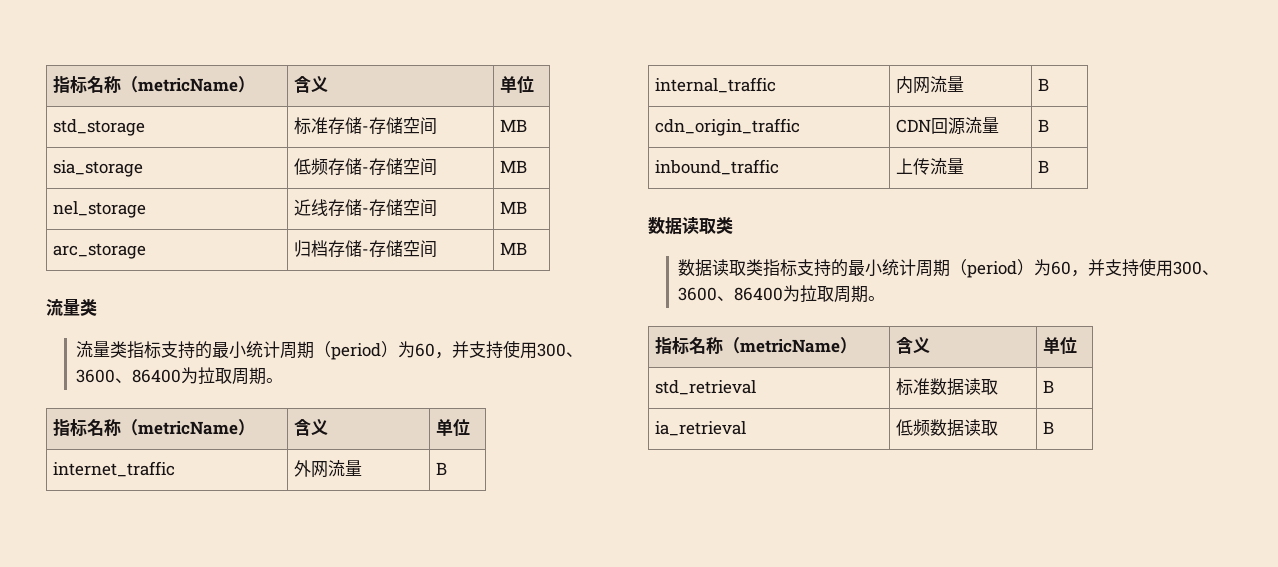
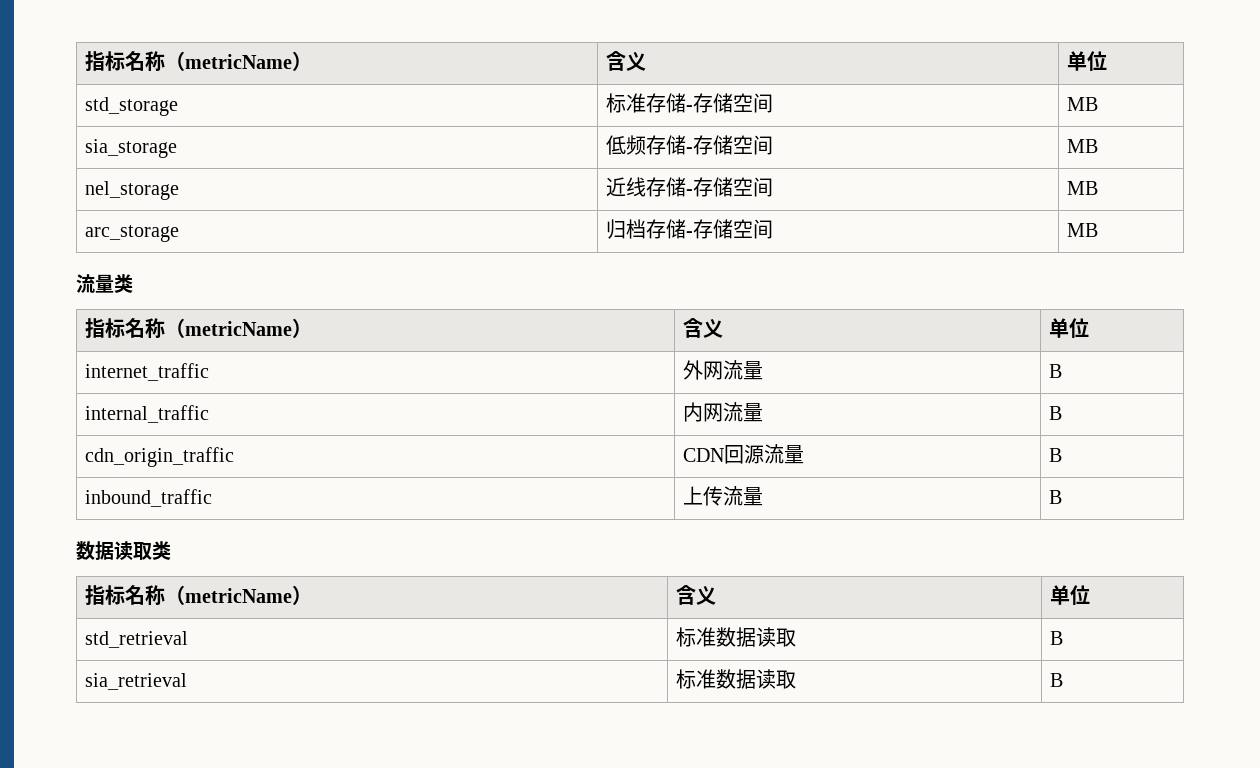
[76,340,584,360] [76,367,284,385] // 流量类指标支持的最小统计周期（period）为60，并支持使用300、3600、86400为拉取周期。 -> (133, 283) none
[678,258,1220,278] [678,285,886,303] // 数据读取类指标支持的最小统计周期（period）为60，并支持使用300、3600、86400为拉取周期。 -> (171, 550) none
[655,421,747,436] [896,419,931,436] ia_retrieval | 低频 -> [84,673,187,690] [675,669,716,689] sia_retrieval | 标准

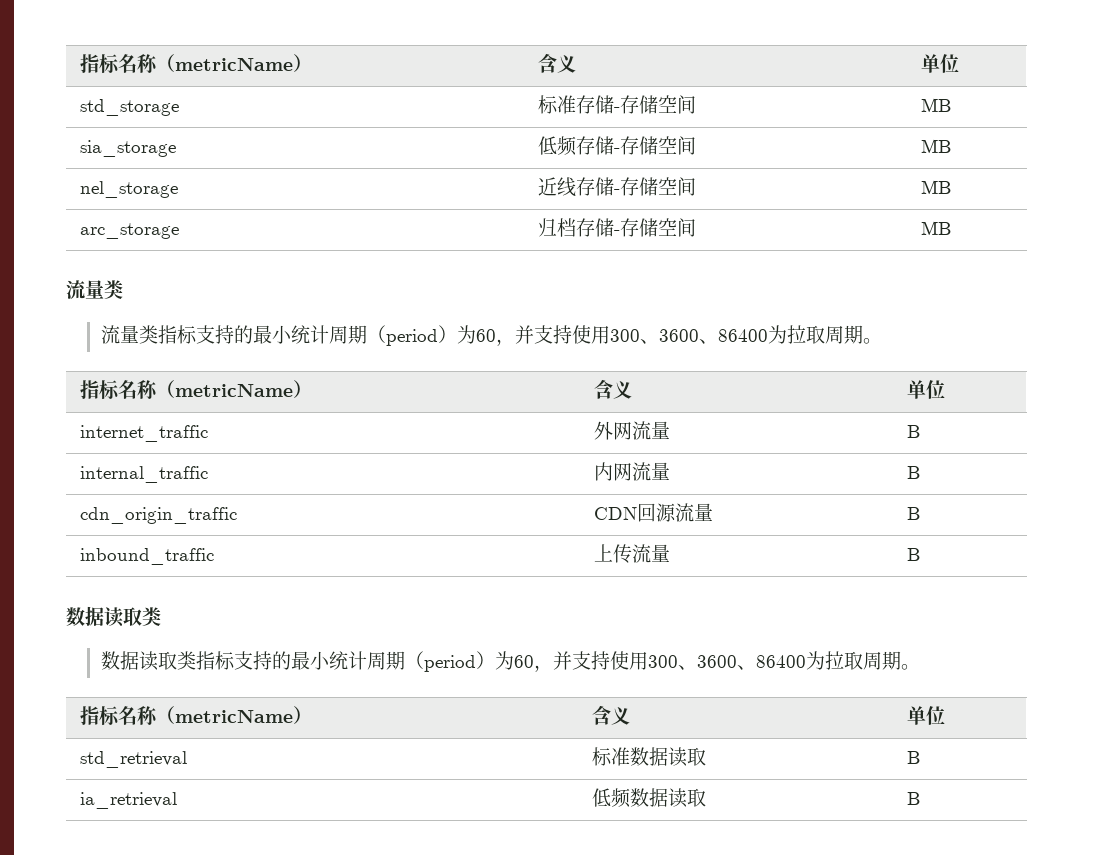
(133, 283) none -> [100,325,882,346] // 流量类指标支持的最小统计周期（period）为60，并支持使用300、3600、86400为拉取周期。
(171, 550) none -> [100,651,920,672] // 数据读取类指标支持的最小统计周期（period）为60，并支持使用300、3600、86400为拉取周期。
[84,673,187,690] [675,669,716,689] sia_retrieval | 标准 -> [80,792,178,809] [592,788,632,808] ia_retrieval | 低频

